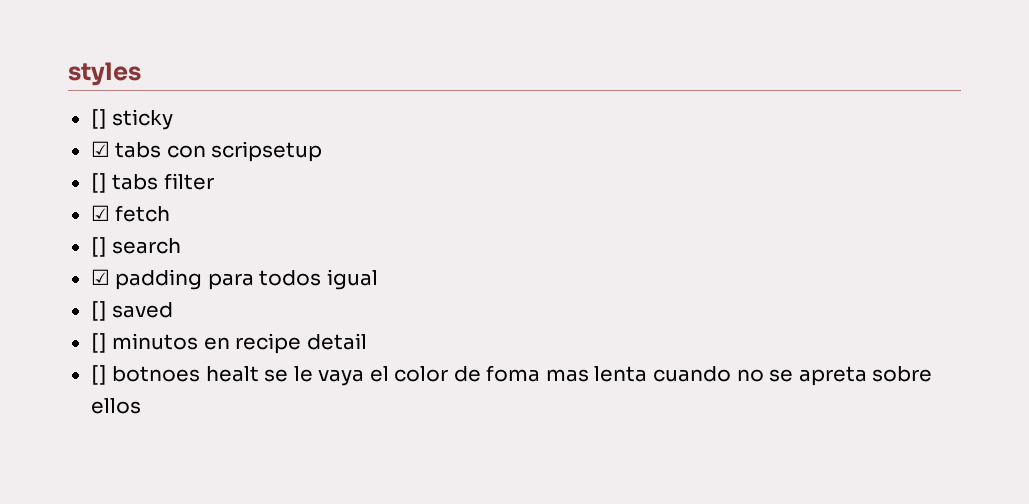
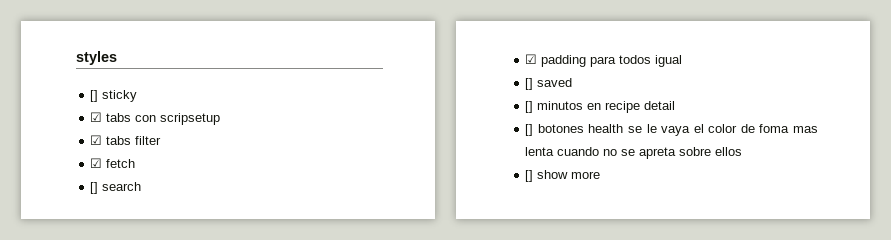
[90,173,107,193] [] -> [90,135,103,145] ☑
[112,366,259,382] botnoes healt -> [537,124,624,133] botones health
(141, 406) none -> [525,170,601,182] // [] show more

